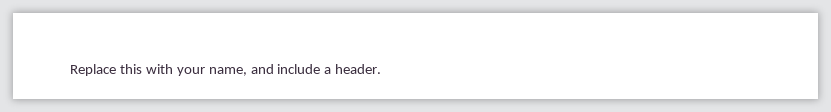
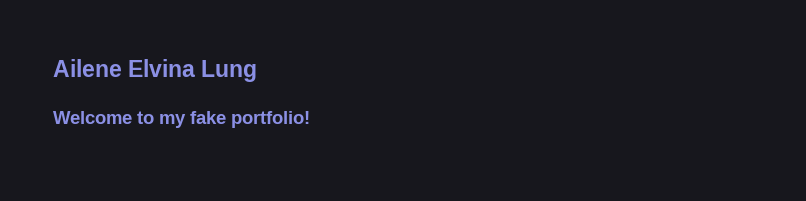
[70,64,382,76] Replace this with your name, and include a header. -> [53,59,258,82] [53,111,310,128] Ailene Elvina Lung // Welcome to my fake portfolio!

